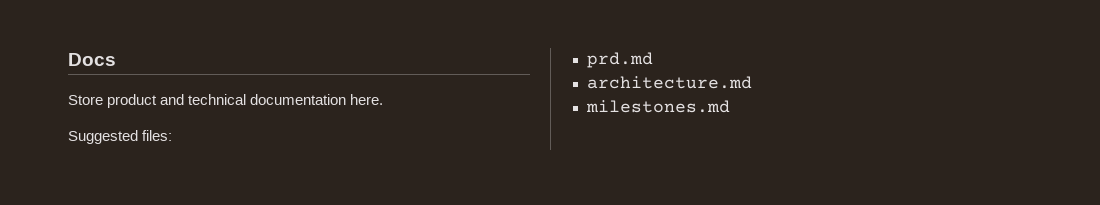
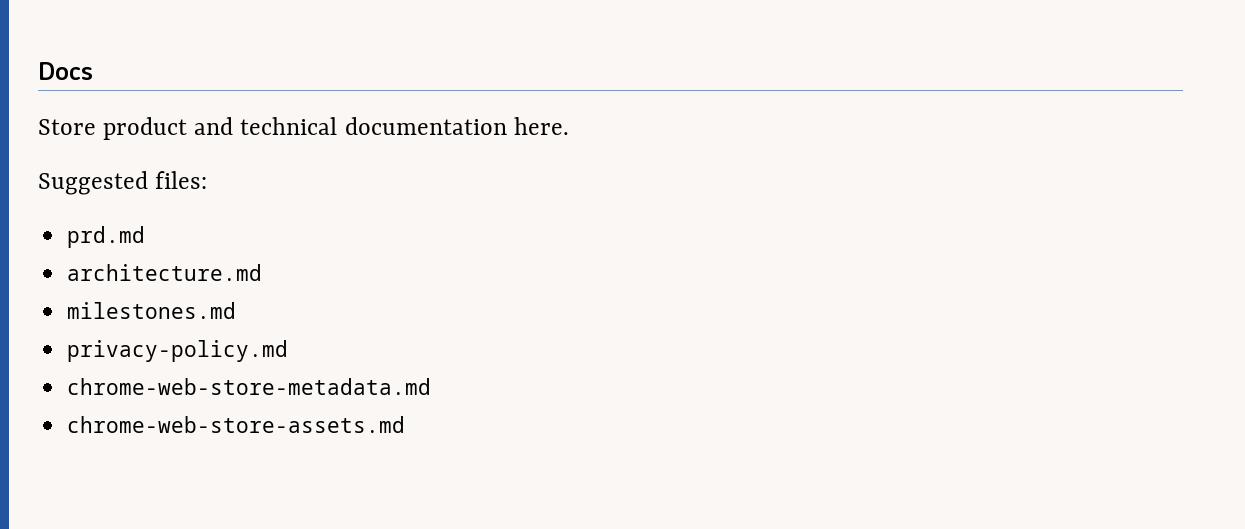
(730, 106) none -> [67,340,289,362] [67,378,432,395] [67,416,406,433] // privacy-policy.md // chrome-web-store-metadata.md // chrome-web-store-assets.md

